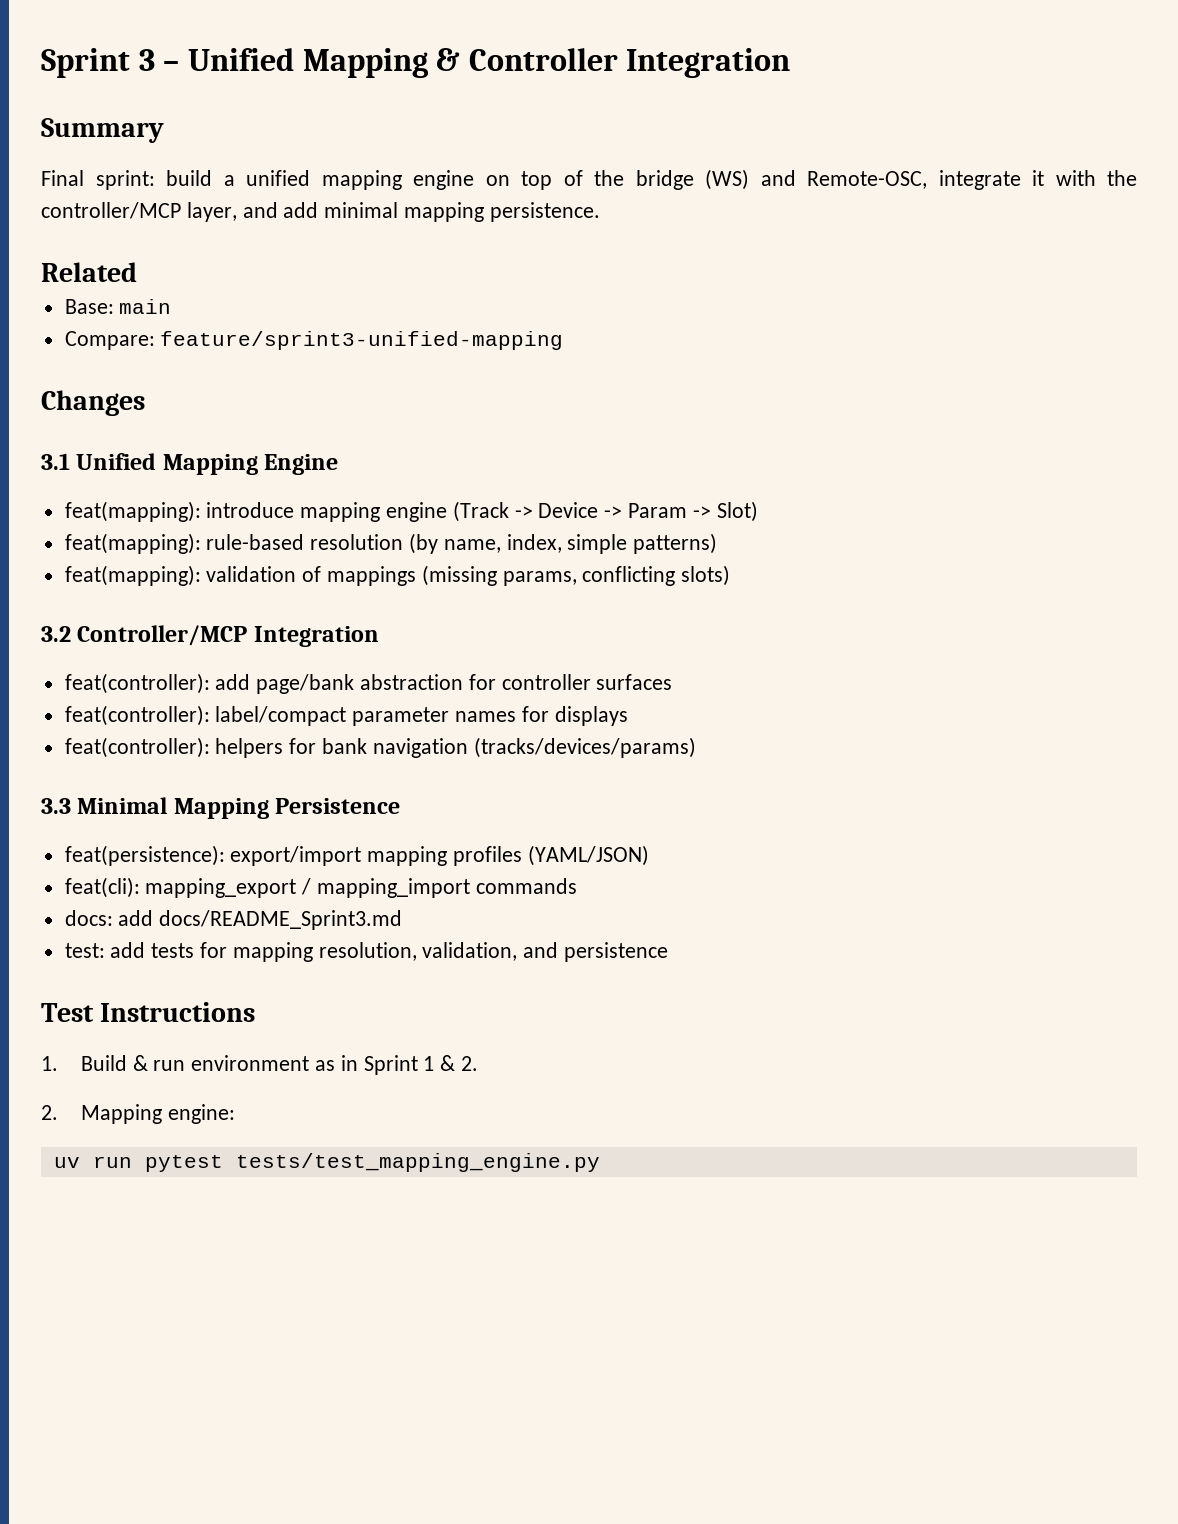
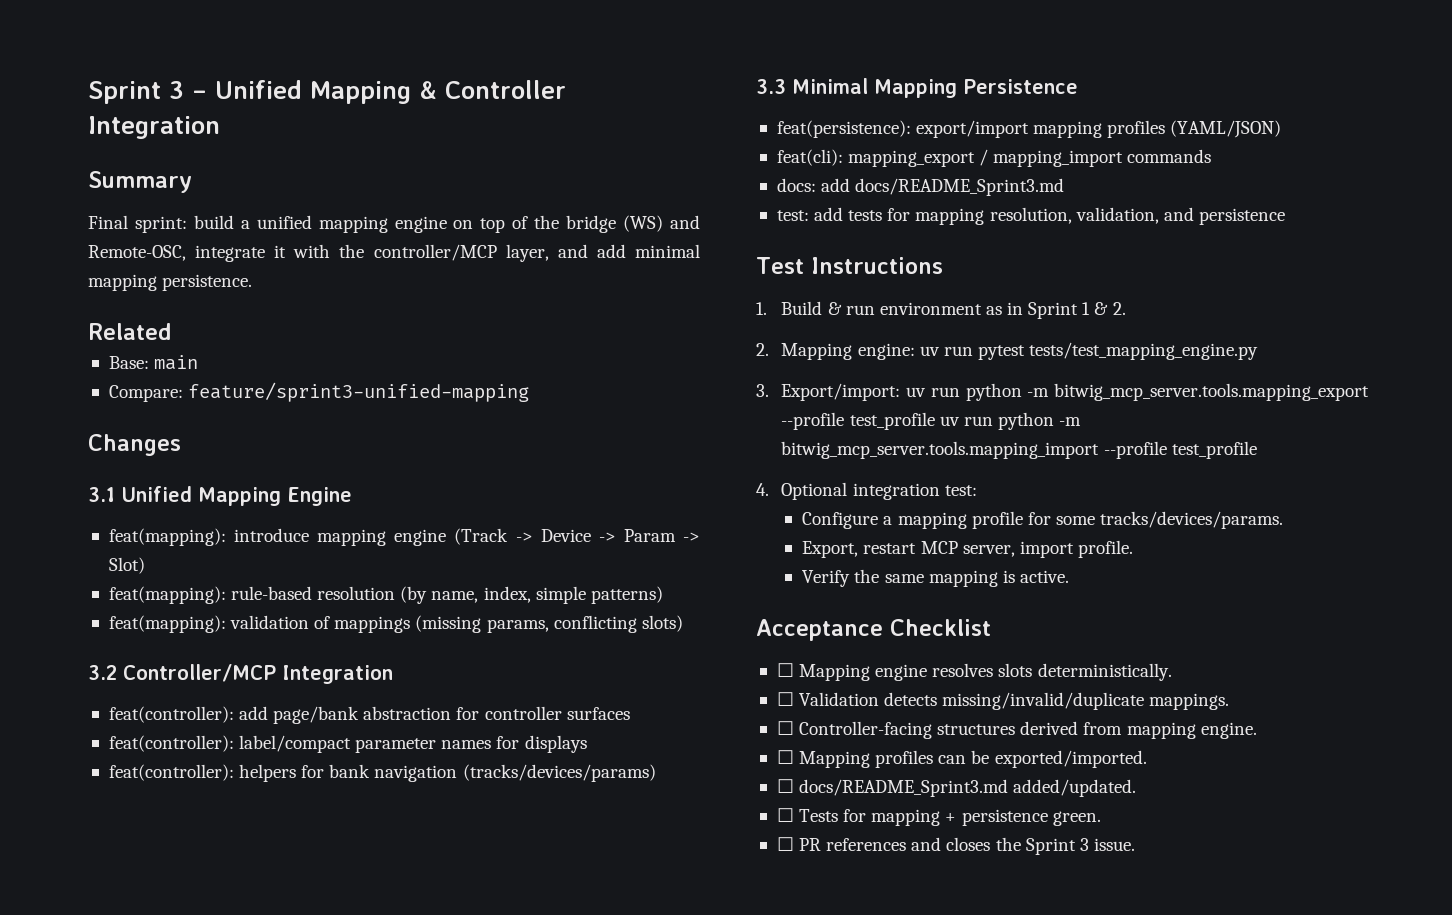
(235, 1114) // -> (915, 351) none
(600, 1162) none -> [756,383,1369,401] [781,412,1082,430] [781,441,1257,459] [756,482,977,500] [802,511,1284,529] [802,540,1133,558] [802,569,1069,587] [756,619,991,641] [776,663,1172,681] [776,692,1230,710] [776,721,1257,739] [776,750,1147,768] [776,779,1137,797] [776,808,1101,826] [776,837,1135,855] // 3. Export/import: uv run python -m bitwig_mcp_server.tools.mapping_export --profile test_profile uv run python -m bitwig_mcp_server.tools.mapping_import --profile test_profile // 4. Optional integration test: // Configure a mapping profile for some tracks/devices/params. // Export, restart MCP server, import profile. // Verify the same mapping is active. // Acceptance Checklist // ☐ Mapping engine resolves slots deterministically. // ☐ Validation detects missing/invalid/duplicate mappings. // ☐ Controller-facing structures derived from mapping engine. // ☐ Mapping profiles can be exported/imported. // ☐ docs/README_Sprint3.md added/updated. // ☐ Tests for mapping + persistence green. // ☐ PR references and closes the Sprint 3 issue.

